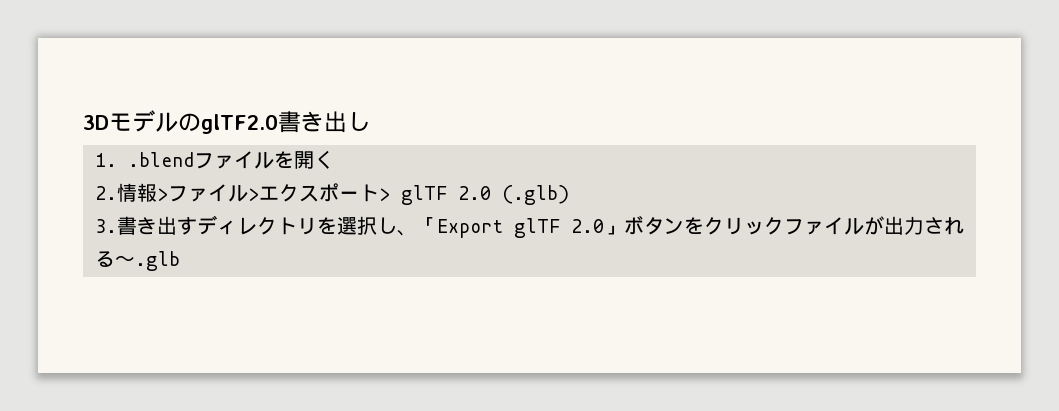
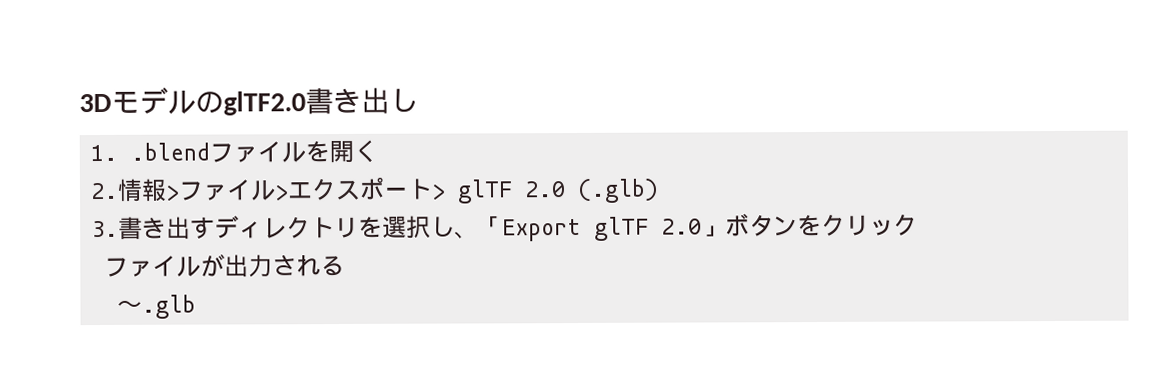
(784, 226) none -> (918, 224) //
(115, 259) none -> (345, 266) //

